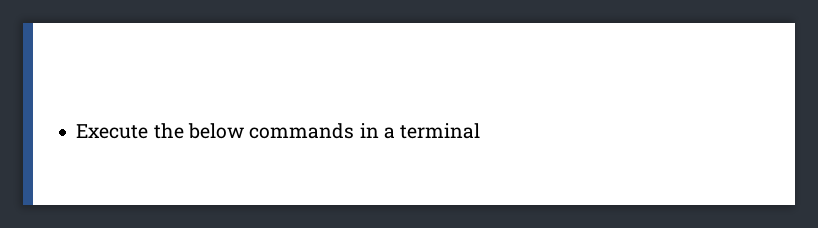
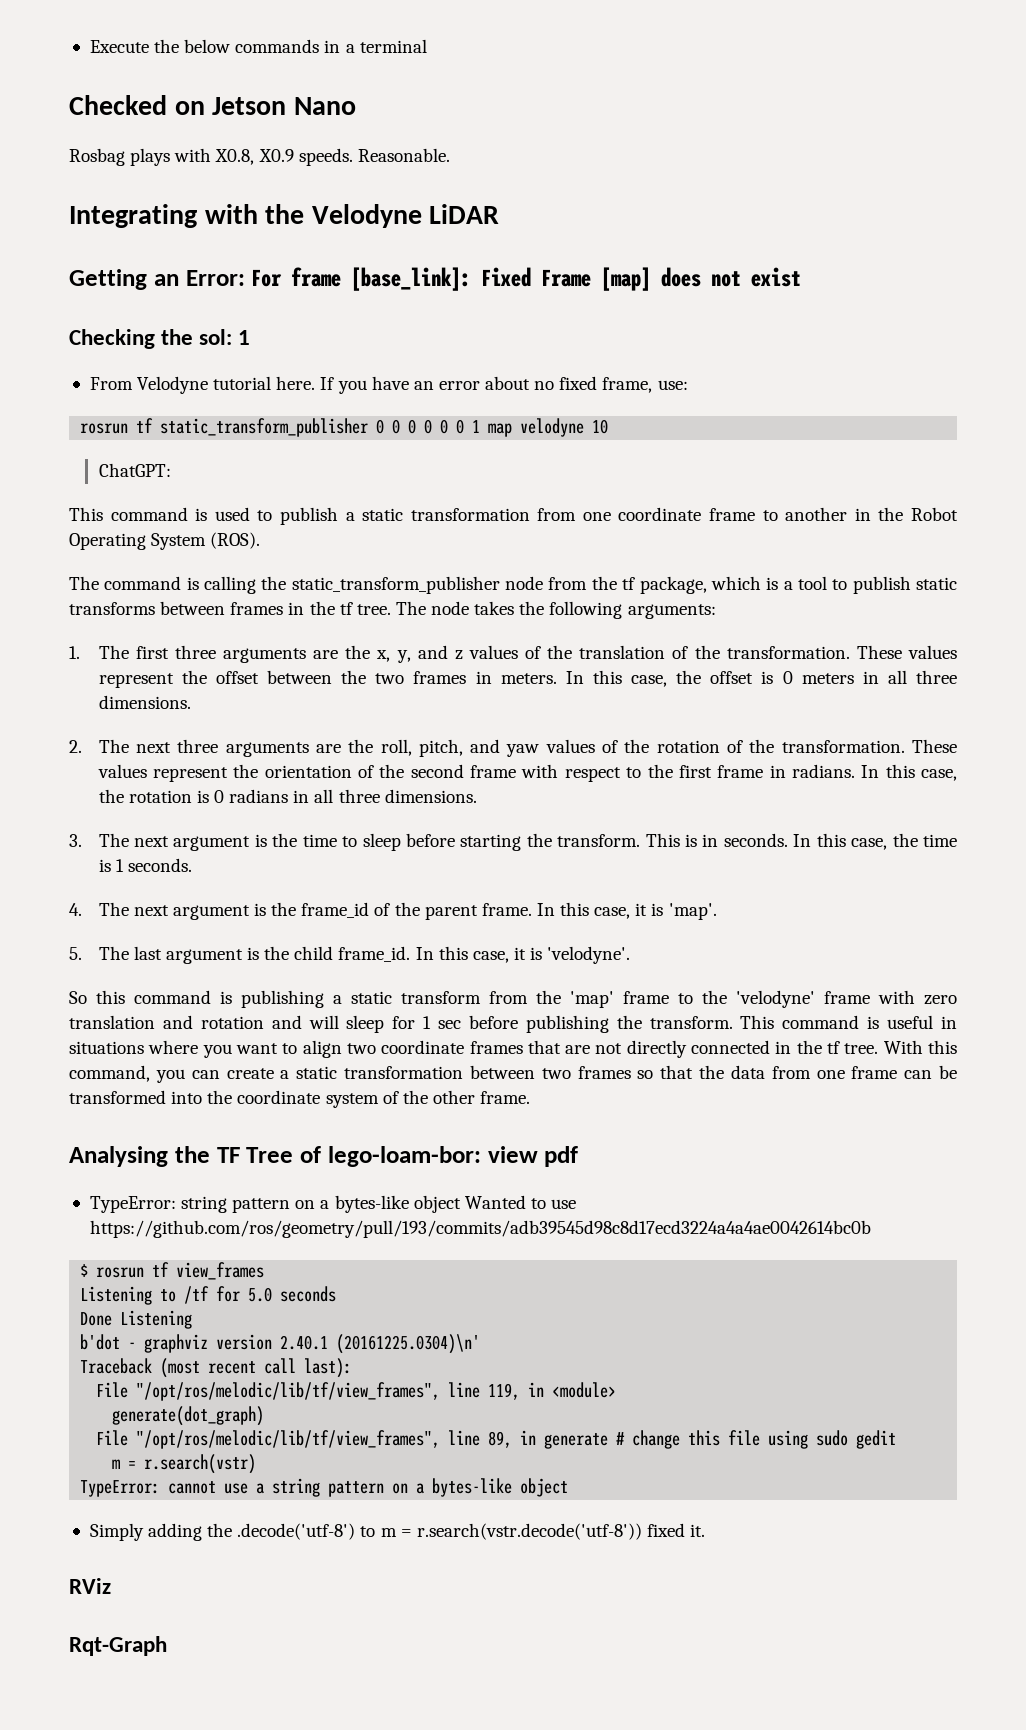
(481, 131) none -> [69,95,356,115] [69,148,450,166] [69,204,500,228] [69,267,802,291] [69,329,251,349] [89,376,688,394] [80,418,609,437] [98,463,171,477] [69,507,959,525] [69,532,261,550] [69,576,958,594] [69,601,716,619] [69,645,958,663] [98,670,958,688] [98,695,191,709] [69,739,957,757] [97,764,958,782] [98,789,477,803] [69,833,957,851] [98,858,192,872] [69,902,717,920] [69,946,631,964] [69,990,957,1008] [69,1015,957,1033] [69,1040,957,1058] [69,1065,958,1083] [69,1090,531,1108] [69,1146,579,1167] [89,1195,577,1213] [89,1220,871,1238] [80,1262,265,1280] [80,1286,337,1305] [80,1310,193,1329] [80,1334,481,1354] [80,1358,353,1378] [96,1382,617,1401] [112,1406,265,1426] [96,1430,897,1449] [112,1454,257,1474] [80,1478,569,1497] [89,1523,706,1541] [69,1578,111,1594] [69,1636,167,1656] // Checked on Jetson Nano // Rosbag plays with X0.8, X0.9 speeds. Reasonable. // Integrating with the Velodyne LiDAR // Getting an Error: For frame [base_link]: Fixed Frame [map] does not exist // Checking the sol: 1 // From Velodyne tutorial here. If you have an error about no fixed frame, use: // rosrun tf static_transform_publisher 0 0 0 0 0 0 1 map velodyne 10 // ChatGPT: // This command is used to publish a static transformation from one coordinate frame to another in the Robot Operating System (ROS). // The command is calling the static_transform_publisher node from the tf package, which is a tool to publish static transforms between frames in the tf tree. The node takes the following arguments: // 1. The first three arguments are the x, y, and z values of the translation of the transformation. These values represent the offset between the two frames in meters. In this case, the offset is 0 meters in all three dimensions. // 2. The next three arguments are the roll, pitch, and yaw values of the rotation of the transformation. These values represent the orientation of the second frame with respect to the first frame in radians. In this case, the rotation is 0 radians in all three dimensions. // 3. The next argument is the time to sleep before starting the transform. This is in seconds. In this case, the time is 1 seconds. // 4. The next argument is the frame_id of the parent frame. In this case, it is 'map'. // 5. The last argument is the child frame_id. In this case, it is 'velodyne'. // So this command is publishing a static transform from the 'map' frame to the 'velodyne' frame with zero translation and rotation and will sleep for 1 sec before publishing the transform. This command is useful in situations where you want to align two coordinate frames that are not directly connected in the tf tree. With this command, you can create a static transformation between two frames so that the data from one frame can be transformed into the coordinate system of the other frame. // Analysing the TF Tree of lego-loam-bor: view pdf // TypeError: string pattern on a bytes-like object Wanted to use https://github.com/ros/geometry/pull/193/commits/adb39545d98c8d17ecd3224a4a4ae0042614bc0b // $ rosrun tf view_frames // Listening to /tf for 5.0 seconds // Done Listening // b'dot - graphviz version 2.40.1 (20161225.0304)\n' // Traceback (most recent call last): // File "/opt/ros/melodic/lib/tf/view_frames", line 119, in <module> // generate(dot_graph) // File "/opt/ros/melodic/lib/tf/view_frames", line 89, in generate # change this file using sudo gedit // m = r.search(vstr) // TypeError: cannot use a string pattern on a bytes-like object // Simply adding the .decode('utf-8') to m = r.search(vstr.decode('utf-8')) fixed it. // RViz // Rqt-Graph

